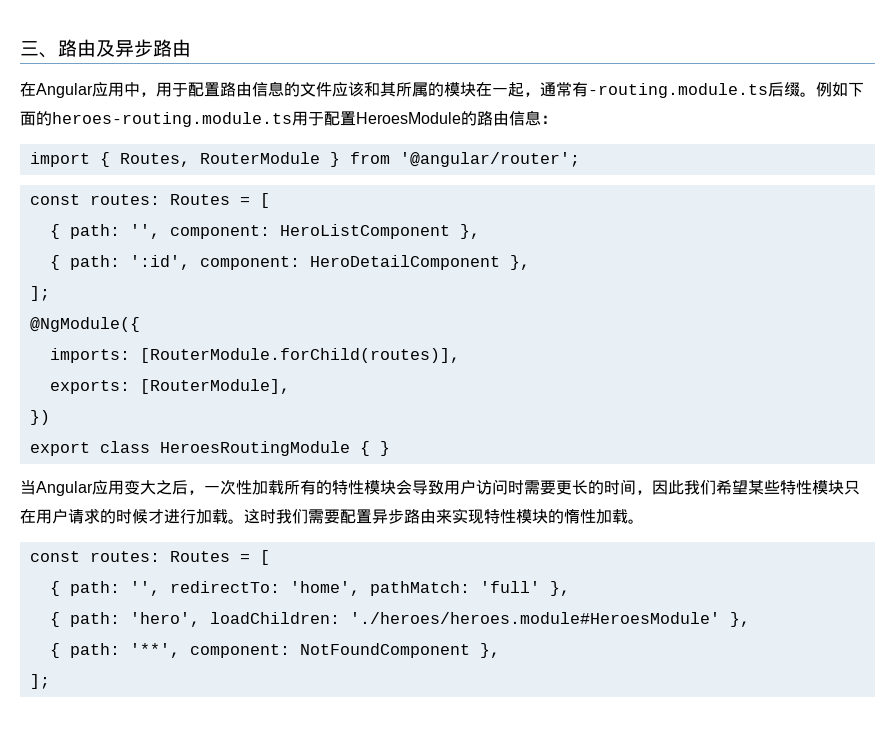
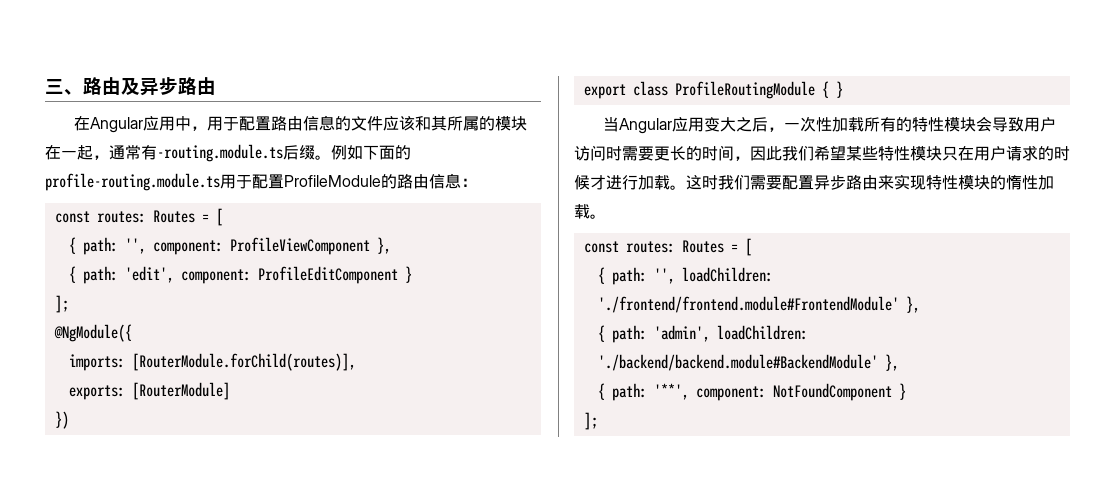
[52,111,461,127] heroes-routing.module.ts用于配置HeroesModule -> [45,173,381,191] profile-routing.module.ts用于配置ProfileModule
[29,152,580,167] // import { Routes, RouterModule } from '@angular/router'; -> (477, 182) none
[279,224,480,239] [49,255,530,270] HeroListComponent }, // { path: ':id', component: HeroDetailComponent }, -> [229,237,391,255] [68,266,412,284] ProfileViewComponent }, // { path: 'edit', component: ProfileEditComponent }
[139,379,290,394] [RouterModule], -> [131,382,230,400] [RouterModule]
[159,441,350,456] HeroesRoutingModule -> [674,81,815,99] ProfileRoutingModule
[169,581,570,596] [49,612,720,627] redirectTo: 'home', pathMatch: 'full' }, // { path: 'hero', loadChildren: './heroes/heroes.module#HeroesModule' -> [681,267,773,282] [597,296,920,313] [597,325,808,343] [597,354,878,371] loadChildren: './frontend/frontend.module#FrontendModule' }, // { path: 'admin', loadChildren: './backend/backend.module#BackendModule'
[479,643,500,658] }, -> [898,383,906,400] }

